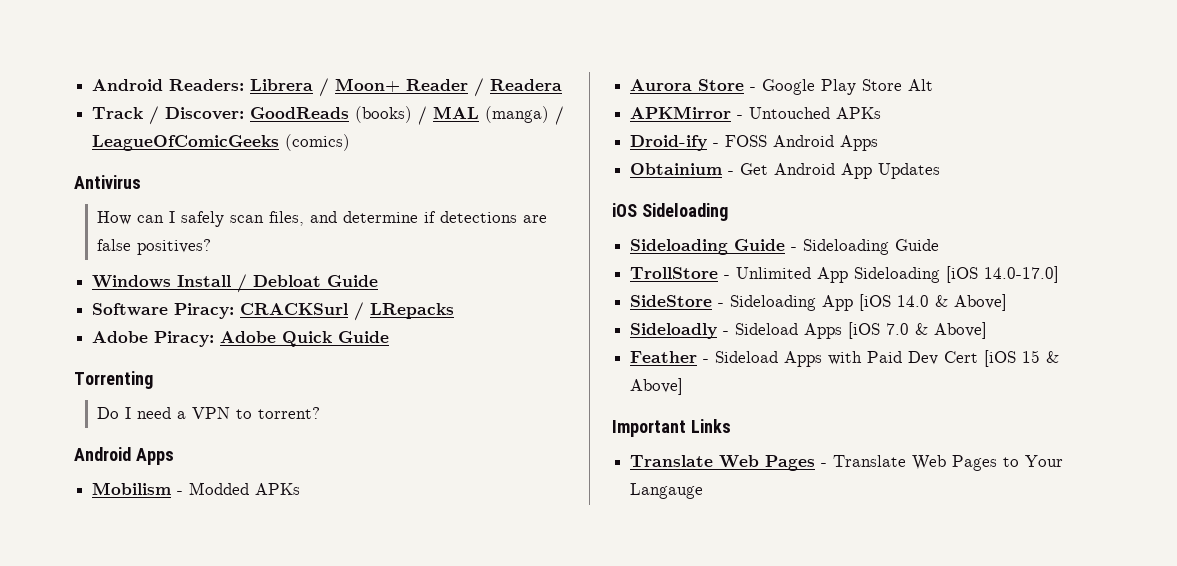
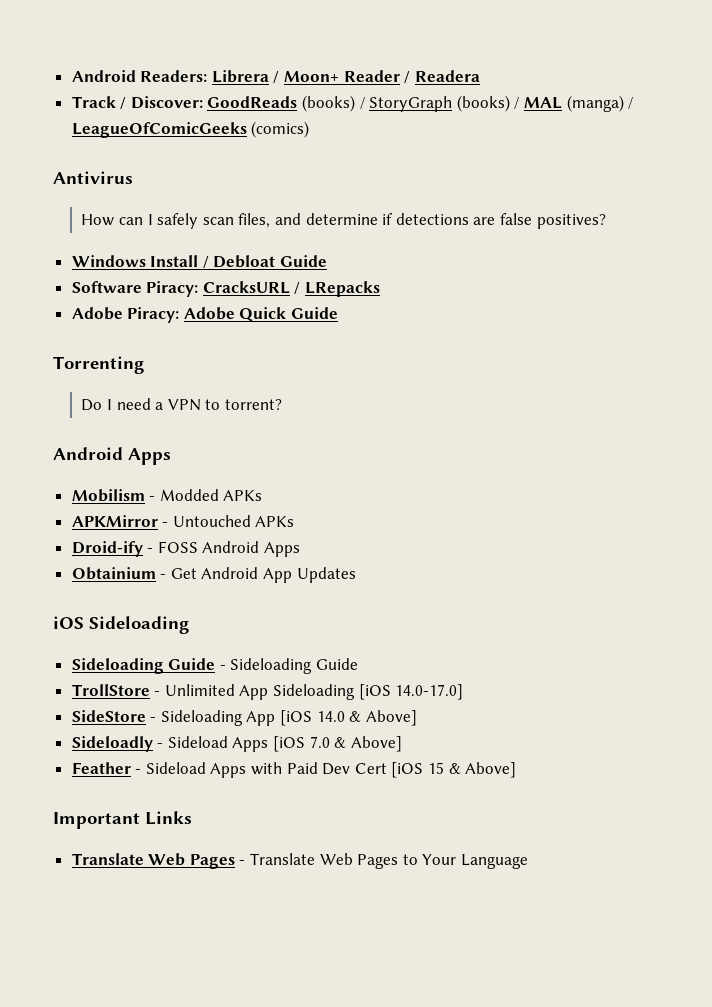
(428, 115) none -> [369,95,520,112] StoryGraph (books) /
[240,303,349,315] CRACKSurl -> [202,281,290,294] CracksURL
[630,79,934,95] // Aurora Store - Google Play Store Alt -> (263, 495) none
[630,483,704,499] Langauge -> [461,854,529,869] Language

